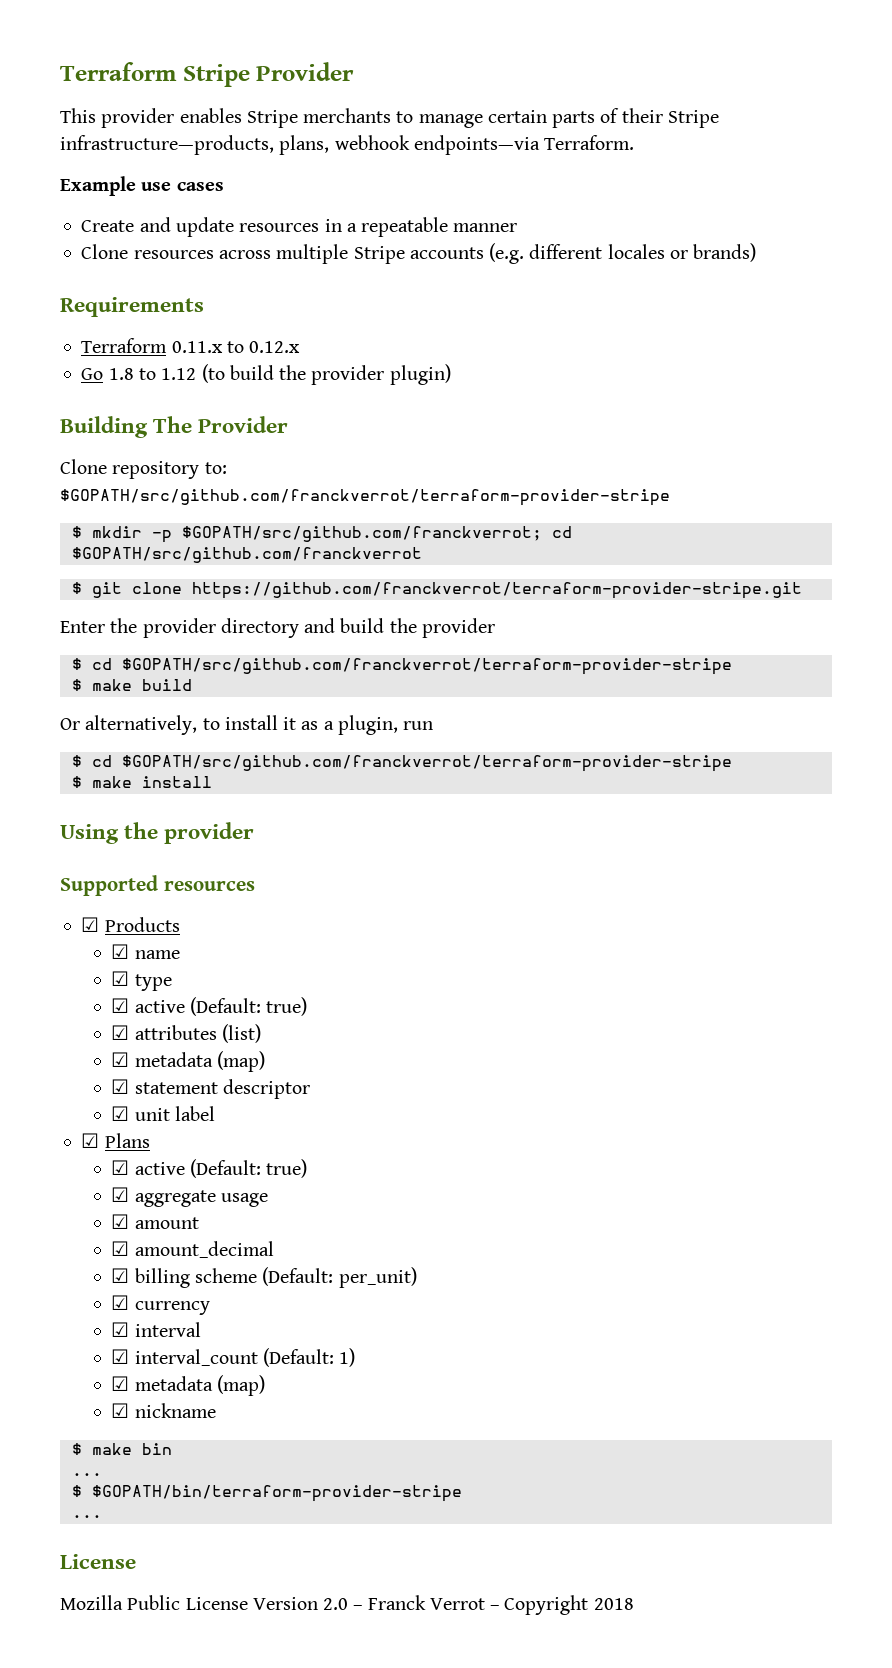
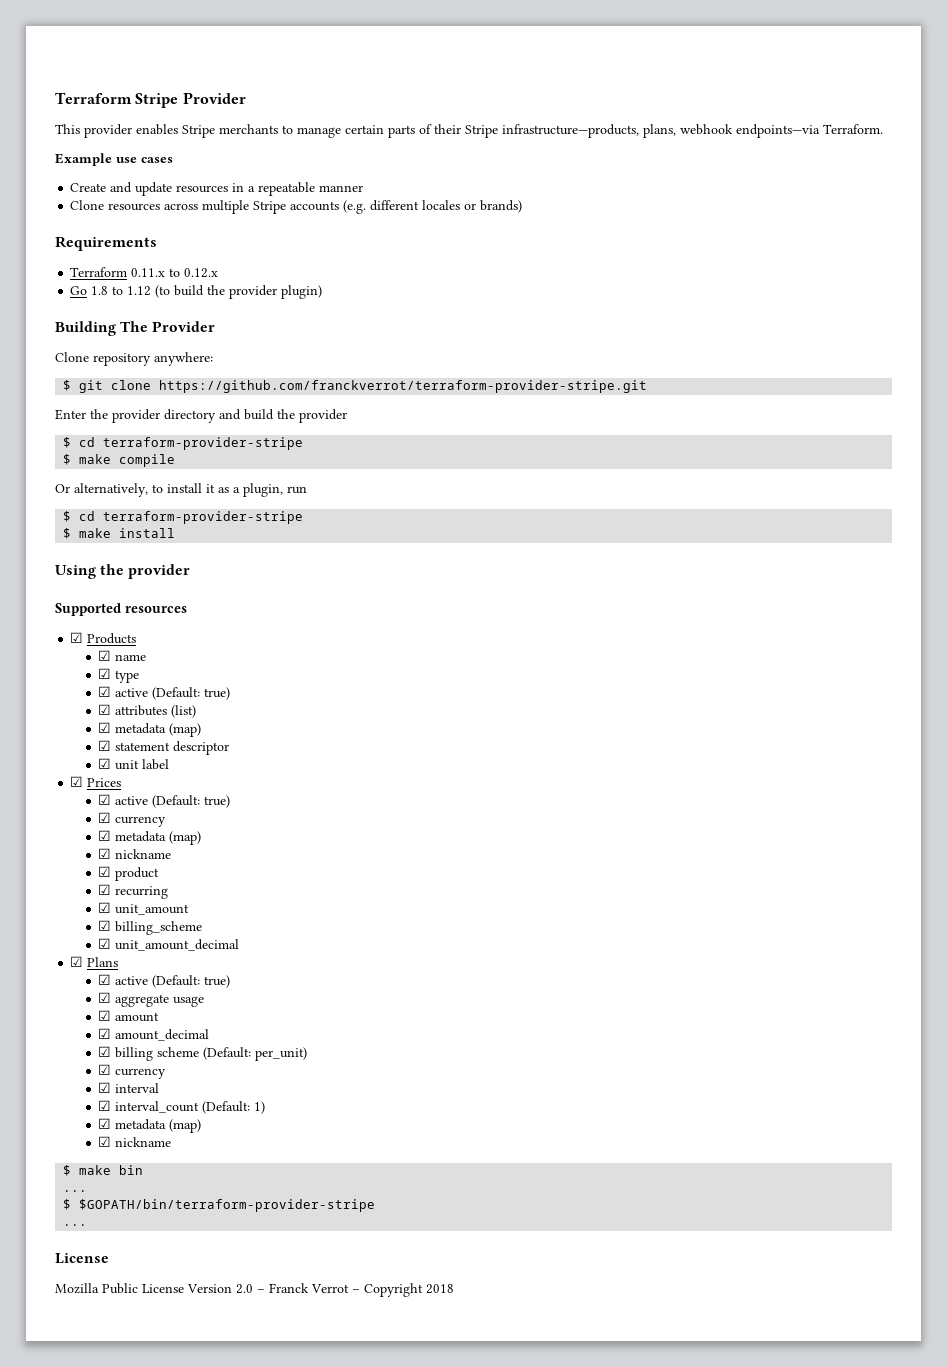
[204,462,227,474] [60,489,670,506] [71,526,572,543] [71,547,422,563] to: $GOPATH/src/github.com/franckverrot/terraform-provider-stripe // $ mkdir -p $GOPATH/src/github.com/franckverrot; cd $GOPATH/src/github.com/franckverrot -> [154,352,213,366] anywhere:
[121,658,732,675] [71,679,192,691] $GOPATH/src/github.com/franckverrot/terraform-provider-stripe // $ make build -> [103,437,304,450] [63,454,176,467] terraform-provider-stripe // $ make compile
[121,755,732,772] $GOPATH/src/github.com/franckverrot/terraform-provider-stripe -> [103,511,304,524] terraform-provider-stripe
(215, 1113) none -> [70,776,122,787] [98,794,231,808] [98,812,167,827] [98,830,202,845] [98,848,172,859] [98,866,160,881] [98,884,169,899] [98,902,190,915] [98,920,203,935] [98,938,240,951] // ☑ Prices // ☑ active (Default: true) // ☑ currency // ☑ metadata (map) // ☑ nickname // ☑ product // ☑ recurring // ☑ unit_amount // ☑ billing_scheme // ☑ unit_amount_decimal

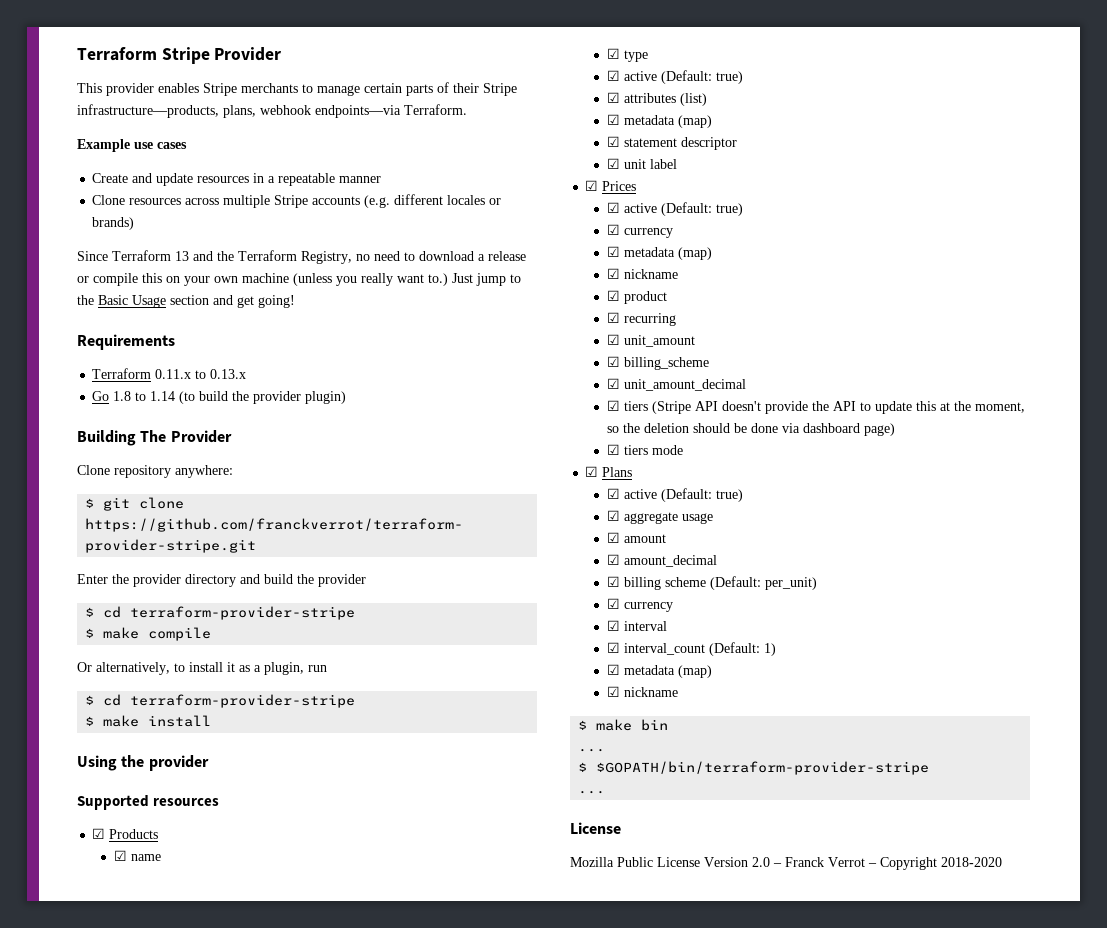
(523, 206) none -> [77,250,526,264] [77,273,521,286] [77,295,295,308] // Since Terraform 13 and the Terraform Registry, no need to download a release or compile this on your own machine (unless you really want to.) Just jump to the Basic Usage section and get going!
[184,268,219,278] 0.12.x -> [210,369,247,379] 0.13.x
[127,286,152,296] 1.12 -> [150,391,176,401] 1.14
(240, 945) none -> [606,400,1025,414] [606,423,895,436] [606,444,683,455] // ☑ tiers (Stripe API doesn't provide the API to update this at the moment, so the deletion should be done via dashboard page) // ☑ tiers mode
[426,1284,454,1294] 2018 -> [941,857,1002,867] 2018-2020

